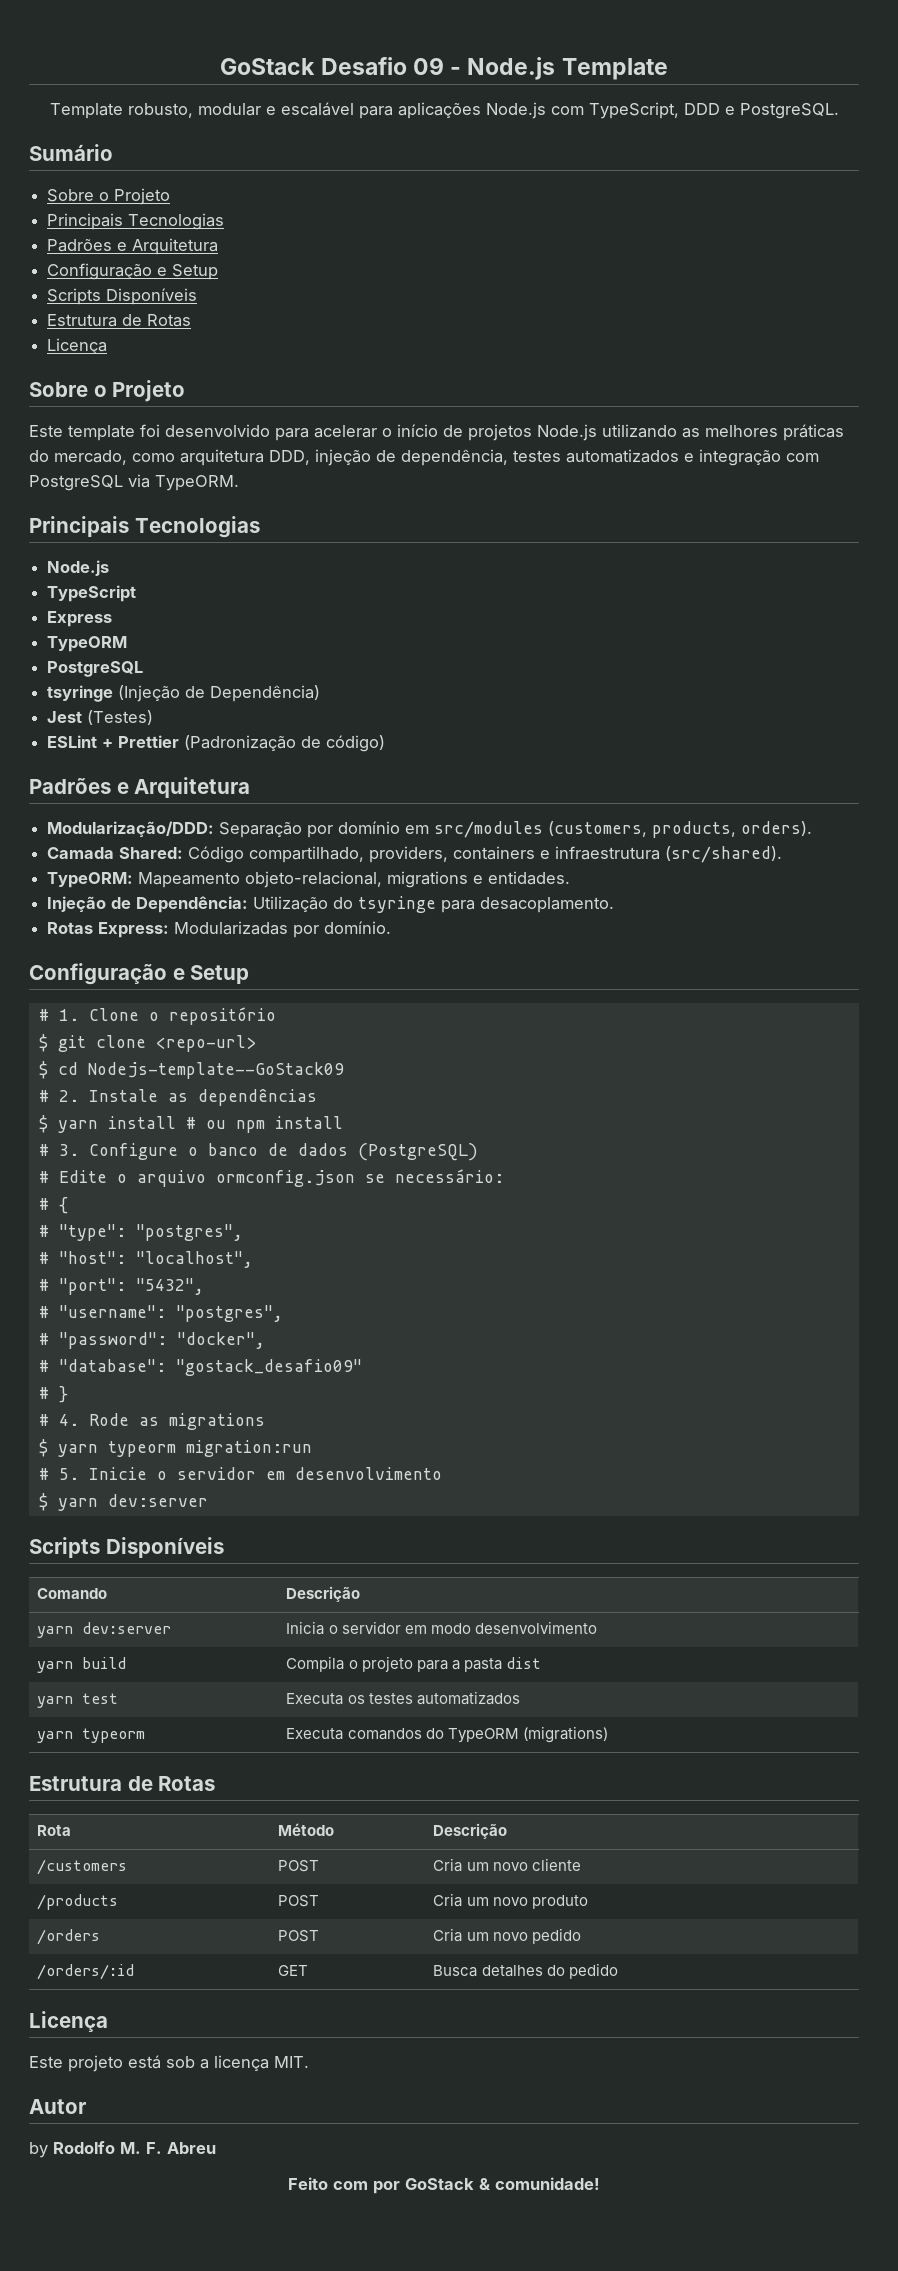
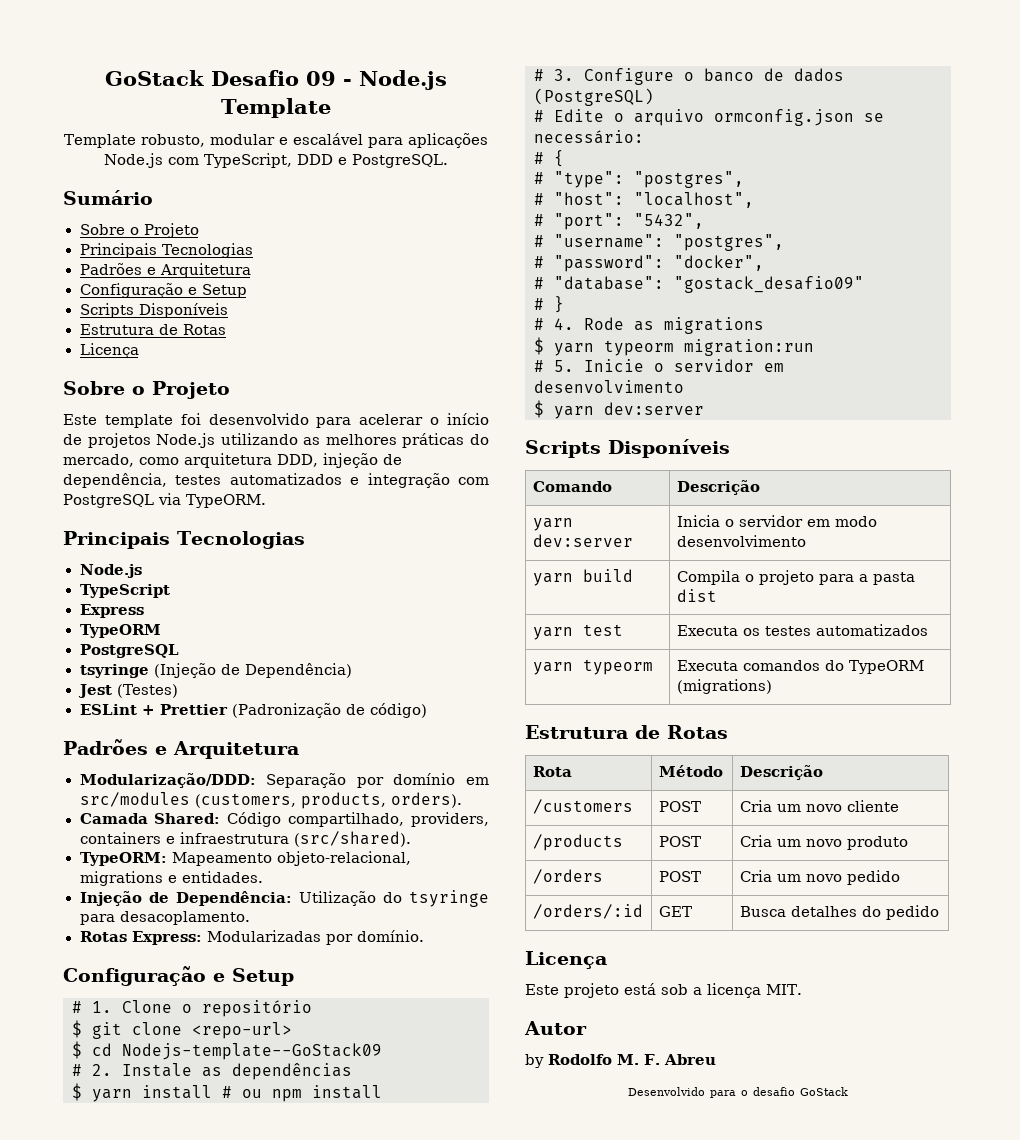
[288,2177,600,2194] Feito com por GoStack & comunidade! -> [628,1087,848,1098] Desenvolvido para o desafio GoStack

